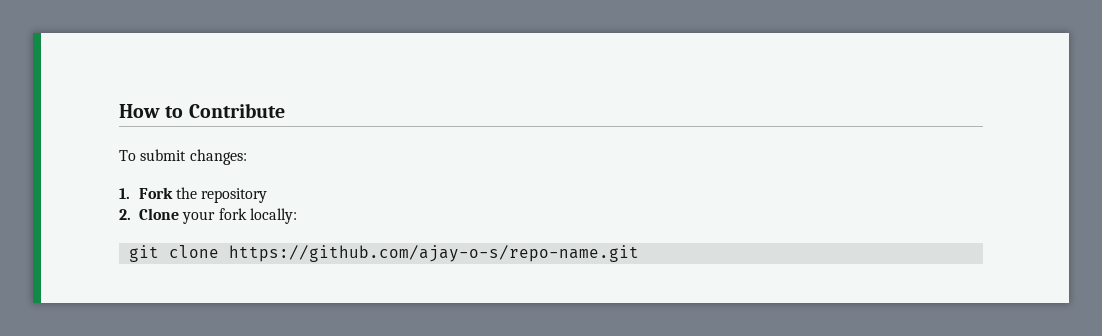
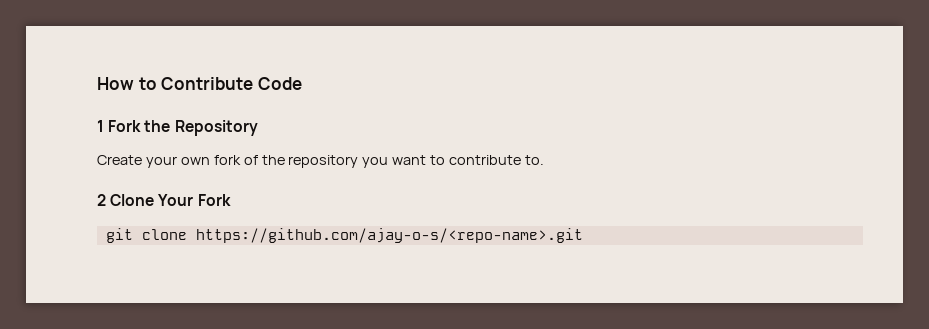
[119,149,247,165] [119,187,268,203] [119,208,297,224] // To submit changes: // 1. Fork the repository // 2. Clone your fork locally: -> [257,77,302,90] [97,120,258,136] [97,155,545,168] [97,194,231,206] Code // 1 Fork the Repository // Create your own fork of the repository you want to contribute to. // 2 Clone Your Fork
[228,245,639,262] https://github.com/ajay-o-s/repo-name.git -> [195,228,583,243] https://github.com/ajay-o-s/<repo-name>.git

